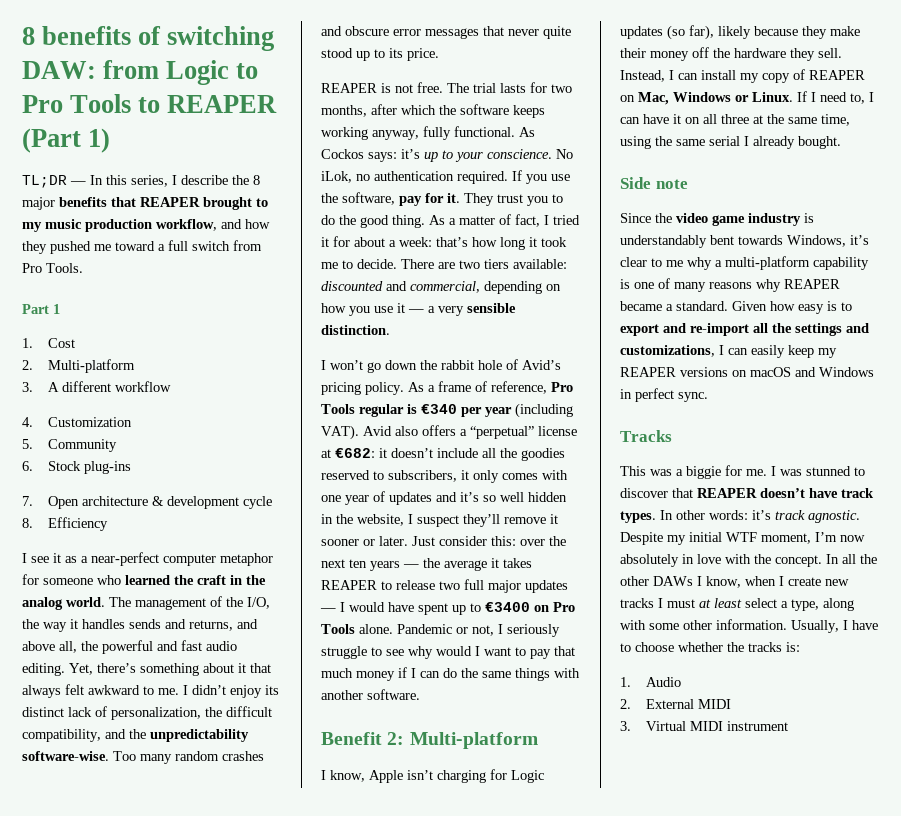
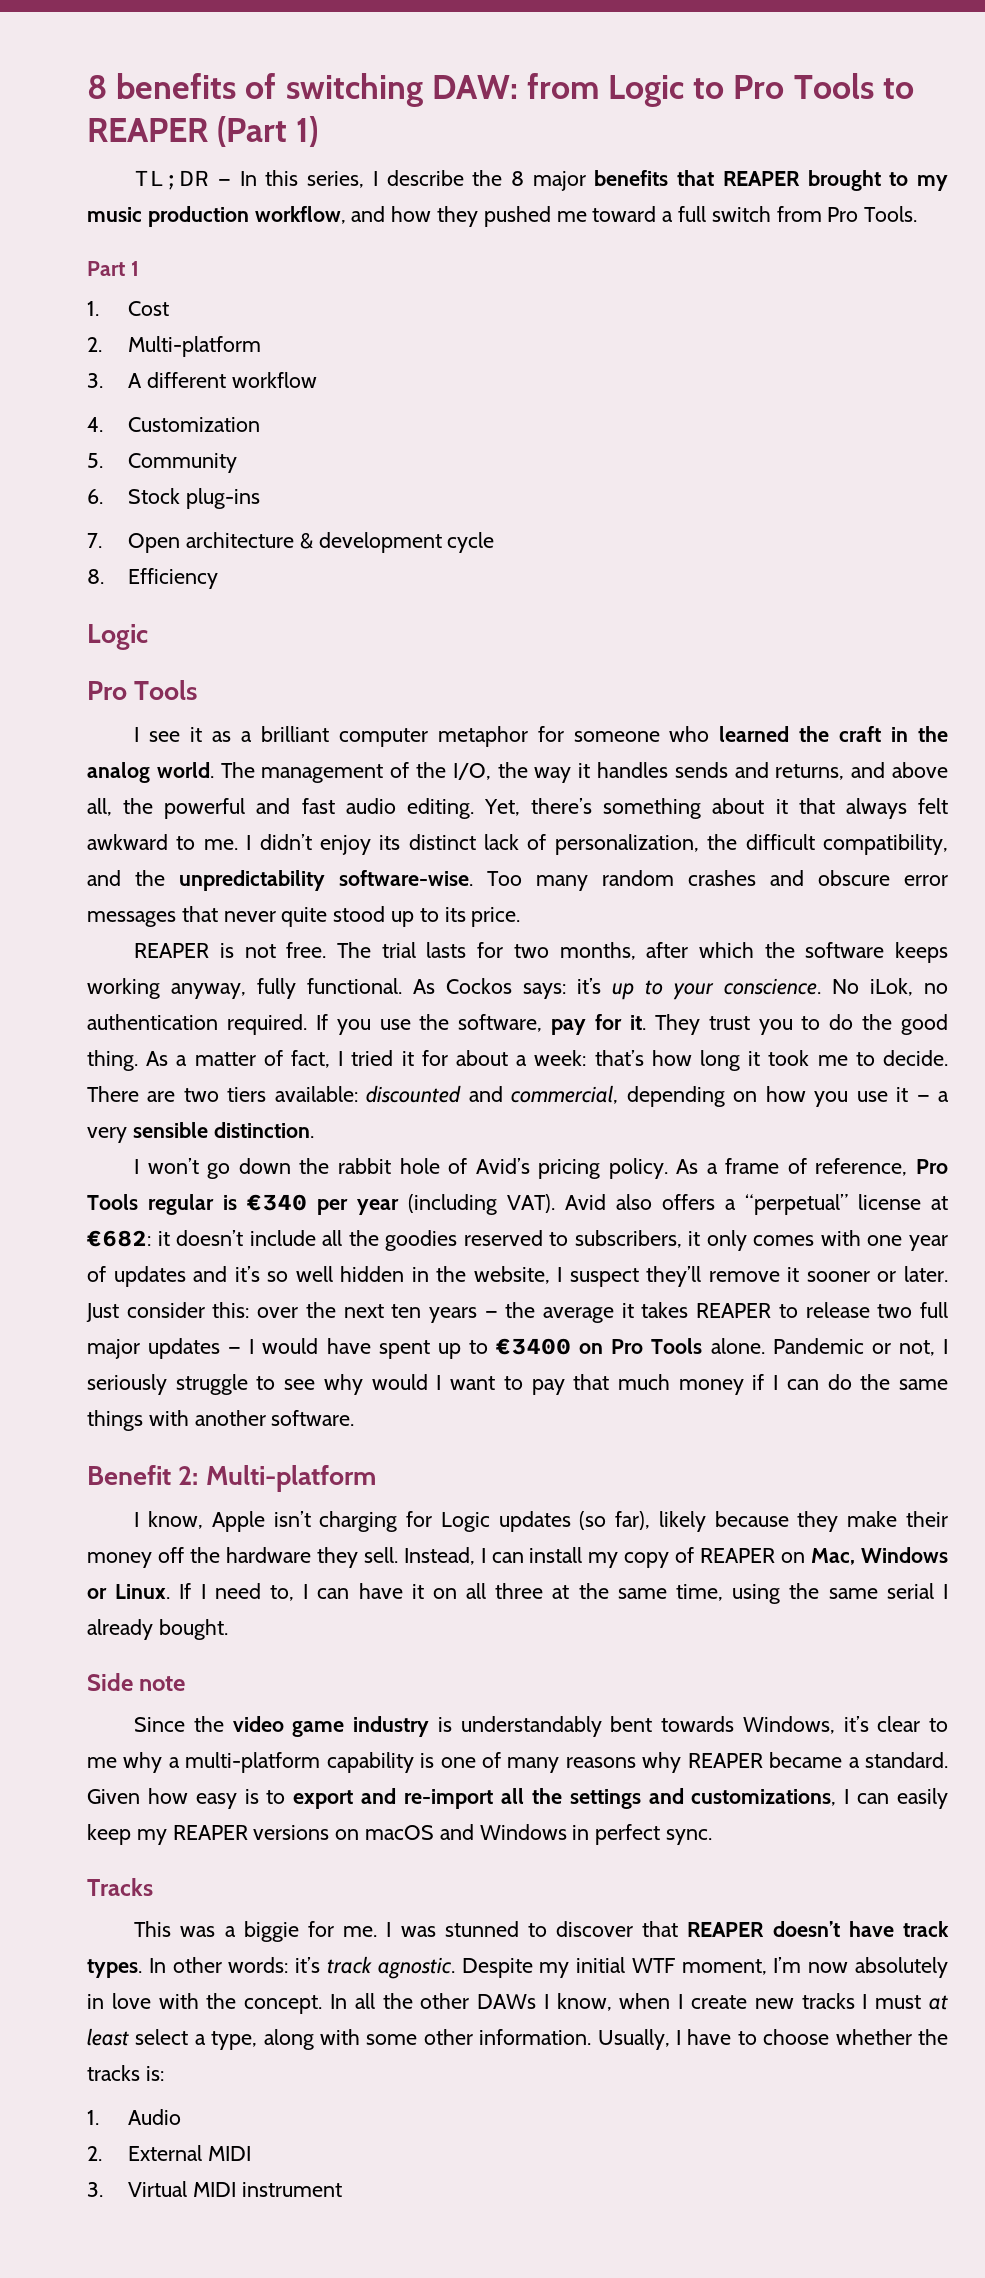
(109, 524) none -> [87,624,148,650] [87,680,198,700] // Logic // Pro Tools
[91,552,159,566] near-perfect -> [260,726,329,742] brilliant

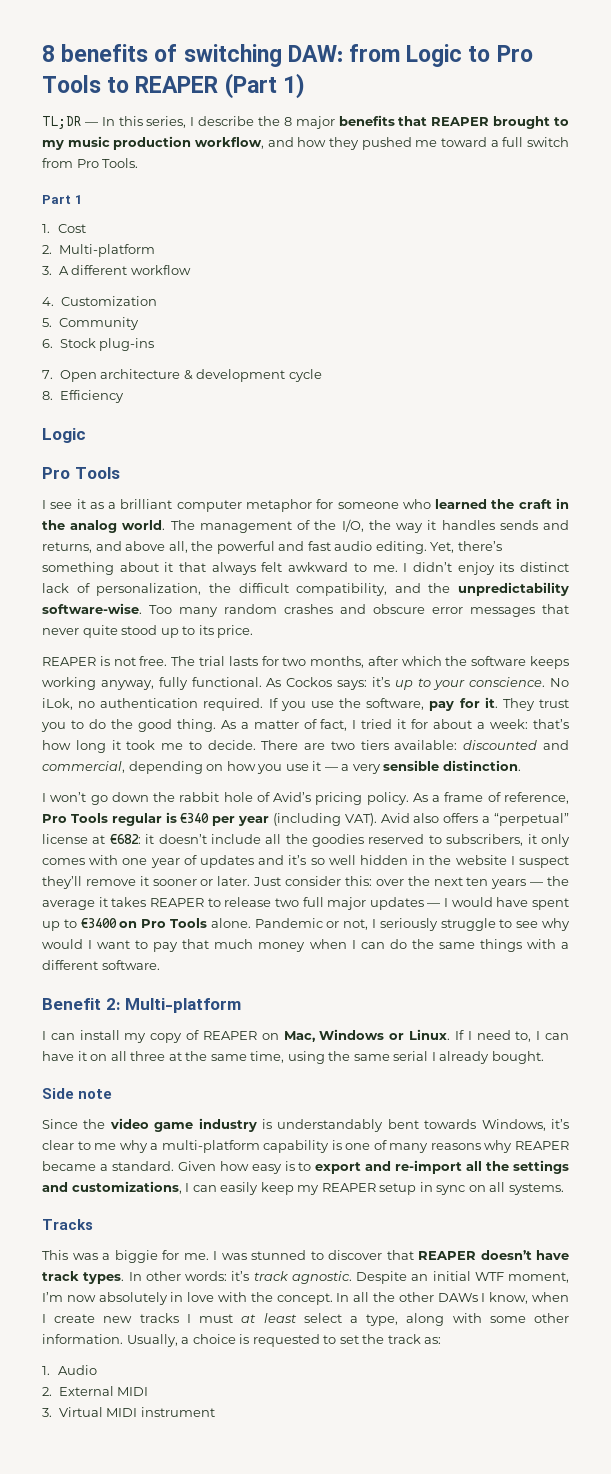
[473,1266,550,1284] website, -> [455,855,507,865] website
[752,1374,765,1390] if -> [309,939,347,949] when
[194,1410,266,1426] another -> [561,942,569,949] [42,960,98,970] a different
[148,1511,948,1532] [87,1547,486,1568] know, Apple isn’t charging for Logic updates (so far), likely because they make their money off the hardware they sell. Instead, I -> (46, 1035) none
[253,1824,713,1845] versions on macOS and Windows in perfect sync. -> [379,1182,564,1195] setup in sync on all systems.
[539,1962,570,1978] my -> [411,1274,429,1281] an
[675,2029,948,2045] [87,2065,164,2081] I have to choose whether the tracks is: -> [181,1334,442,1347] a choice is requested to set the track as:

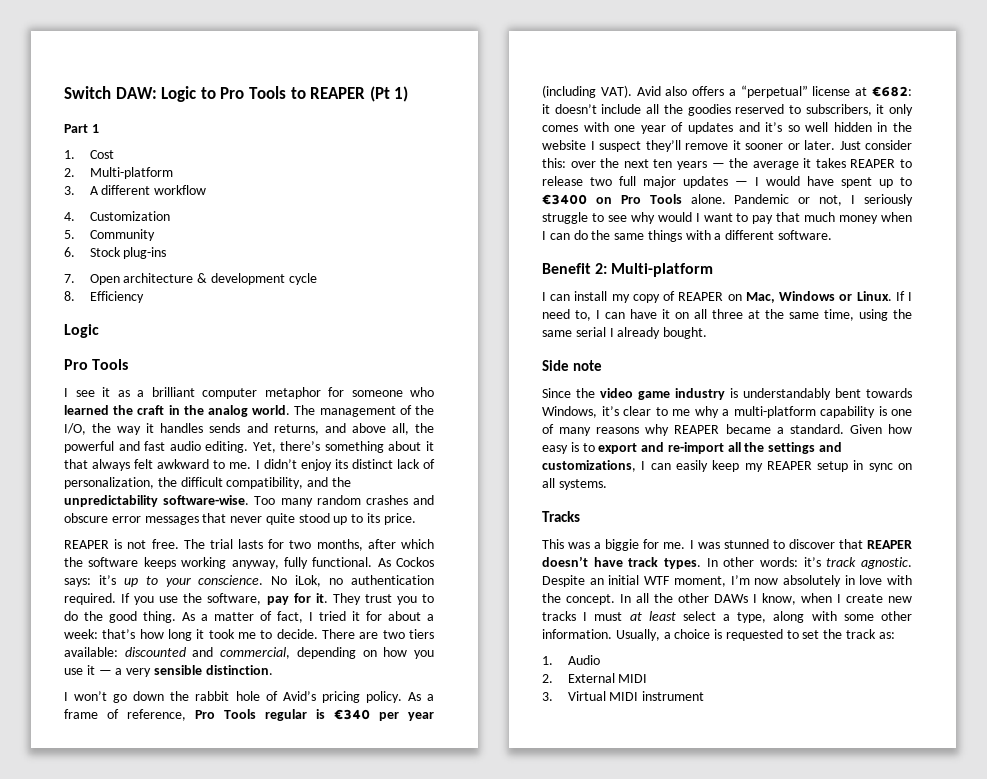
[42,44,401,67] 8 benefits of switching DAW: from -> [64,86,157,99] Switch DAW:
[224,73,277,99] (Part -> [369,86,390,102] (Pt
[42,115,569,129] [42,136,570,150] [42,158,139,168] // TL;DR — In this series, I describe the 8 major benefits that REAPER brought to my music production workflow, and how they pushed me toward a full switch from Pro Tools. -> (409, 94) none

